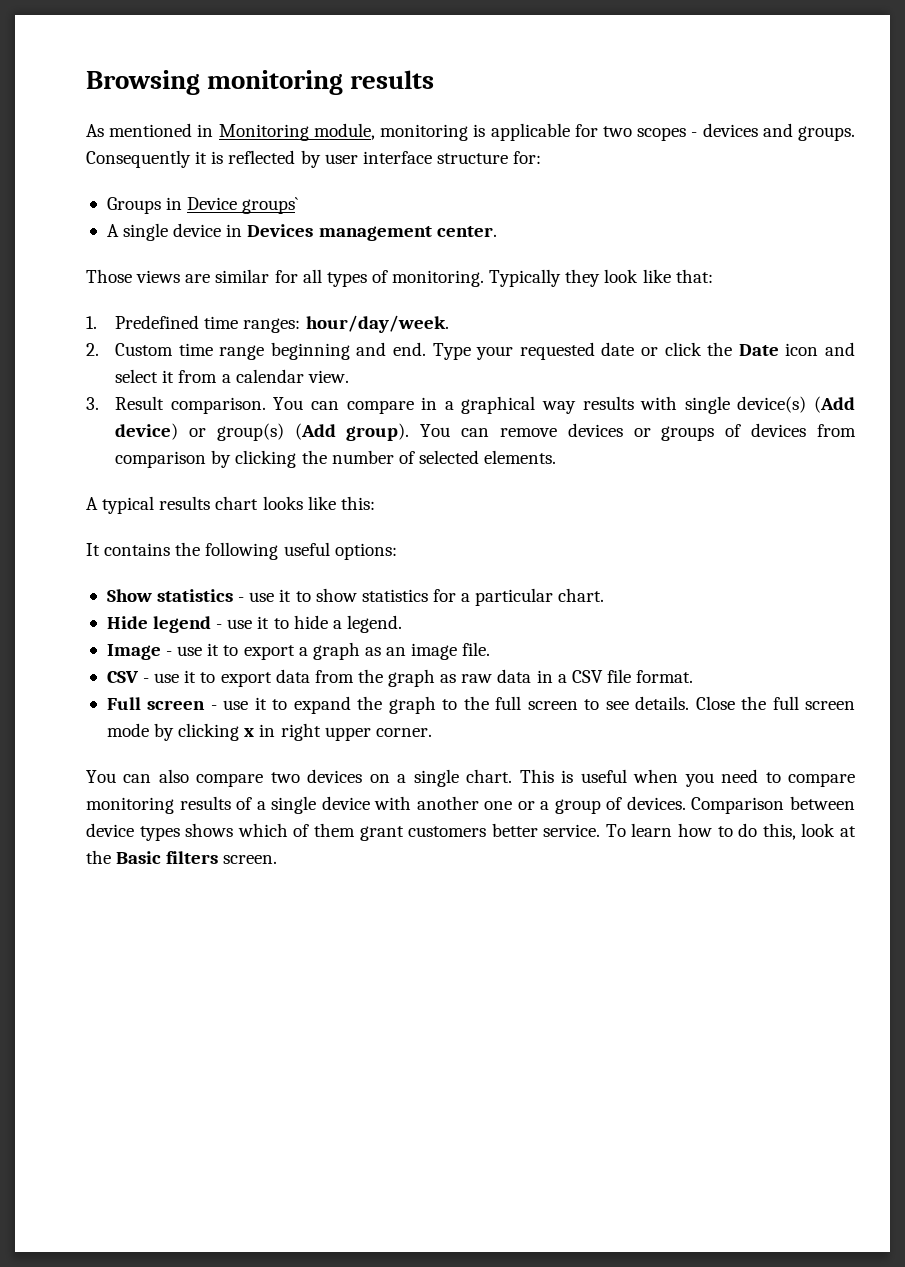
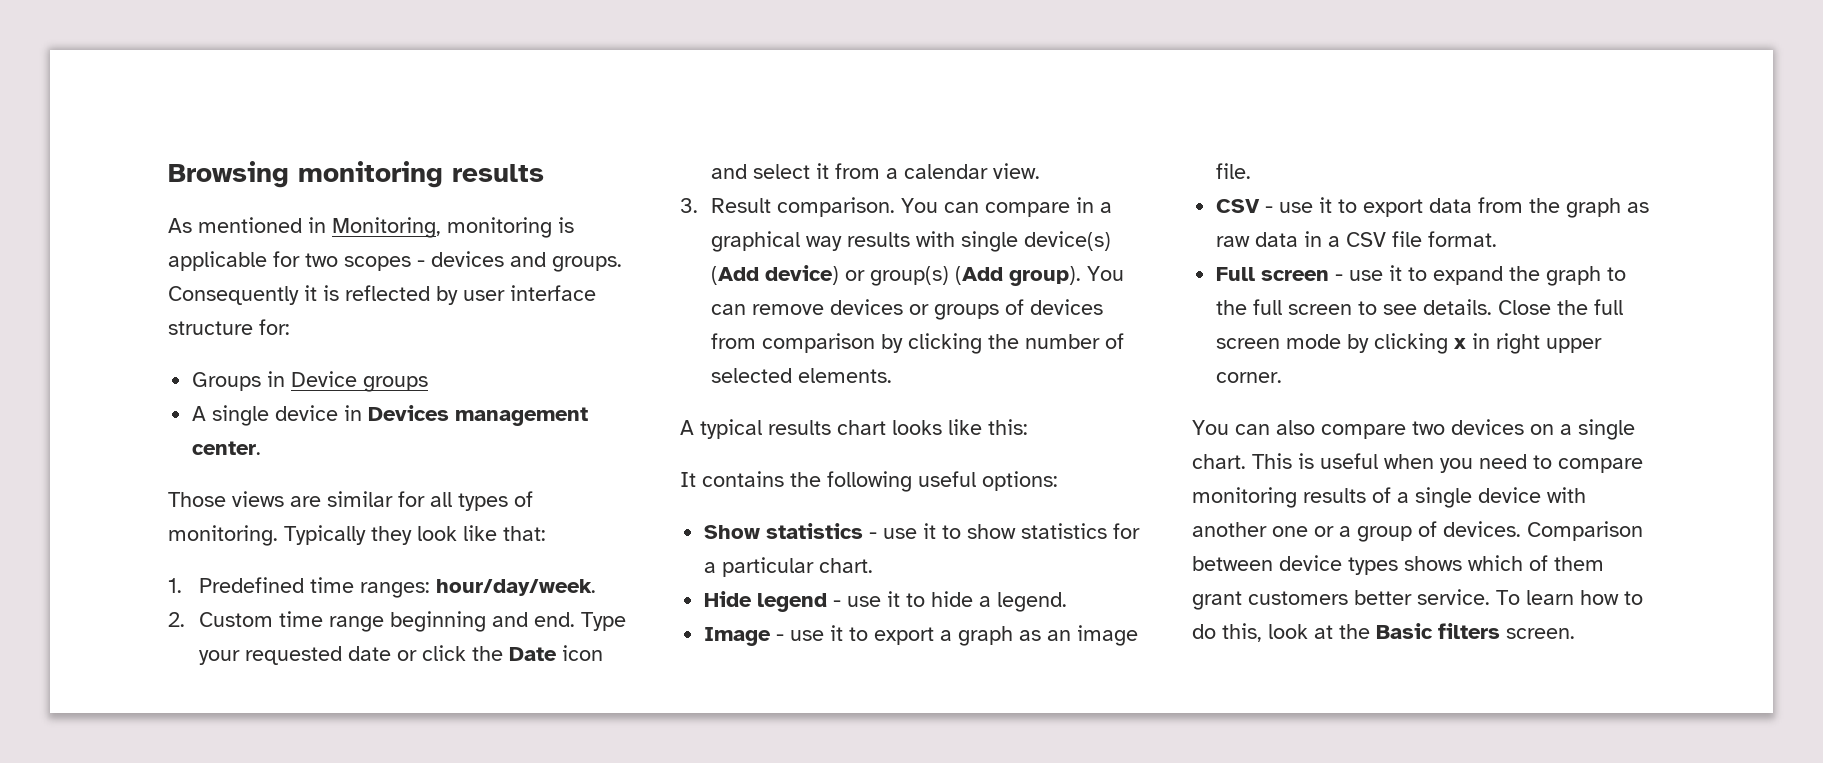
[218,123,375,141] Monitoring module, -> [332,217,441,238] Monitoring,
[242,197,299,214] groups` -> [363,376,429,392] groups

